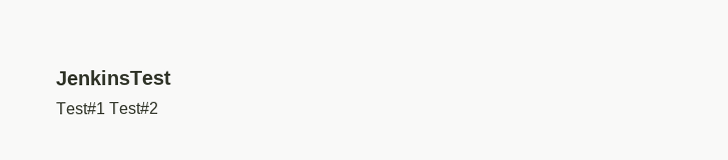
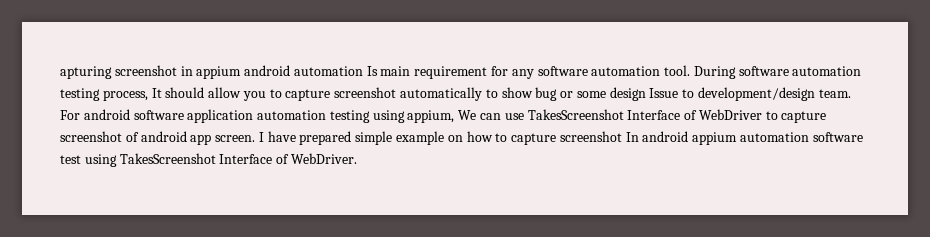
[55,69,172,86] [56,101,160,115] JenkinsTest // Test#1 Test#2 -> [60,65,862,79] [60,87,851,101] [60,109,827,123] [60,131,863,145] [60,153,357,167] apturing screenshot in appium android automation Is main requirement for any software automation tool. During software automation testing process, It should allow you to capture screenshot automatically to show bug or some design Issue to development/design team. For android software application automation testing using appium, We can use TakesScreenshot Interface of WebDriver to capture screenshot of android app screen. I have prepared simple example on how to capture screenshot In android appium automation software test using TakesScreenshot Interface of WebDriver.

